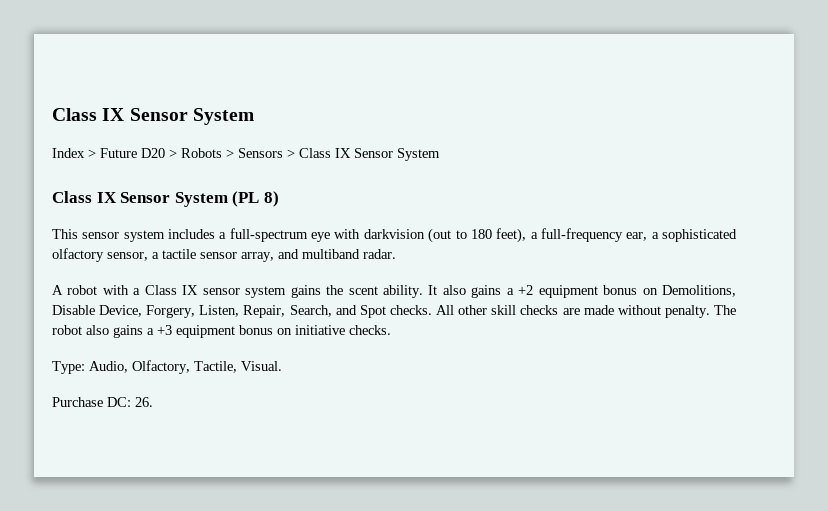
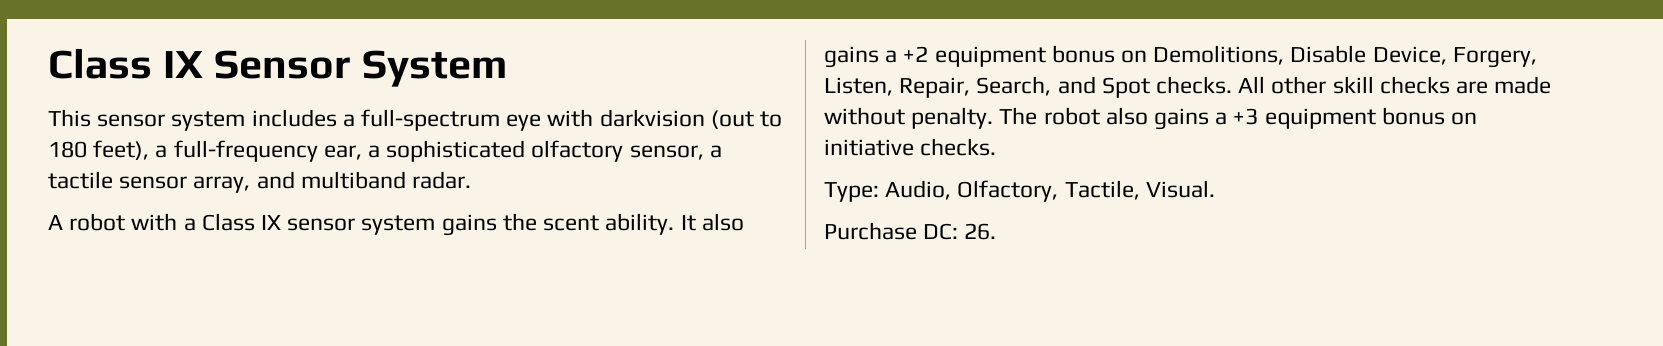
[52,108,254,125] [52,148,440,161] [52,191,279,207] Class IX Sensor System // Index > Future D20 > Robots > Sensors > Class IX Sensor System // Class IX Sensor System (PL 8) -> [48,48,507,87] Class IX Sensor System

